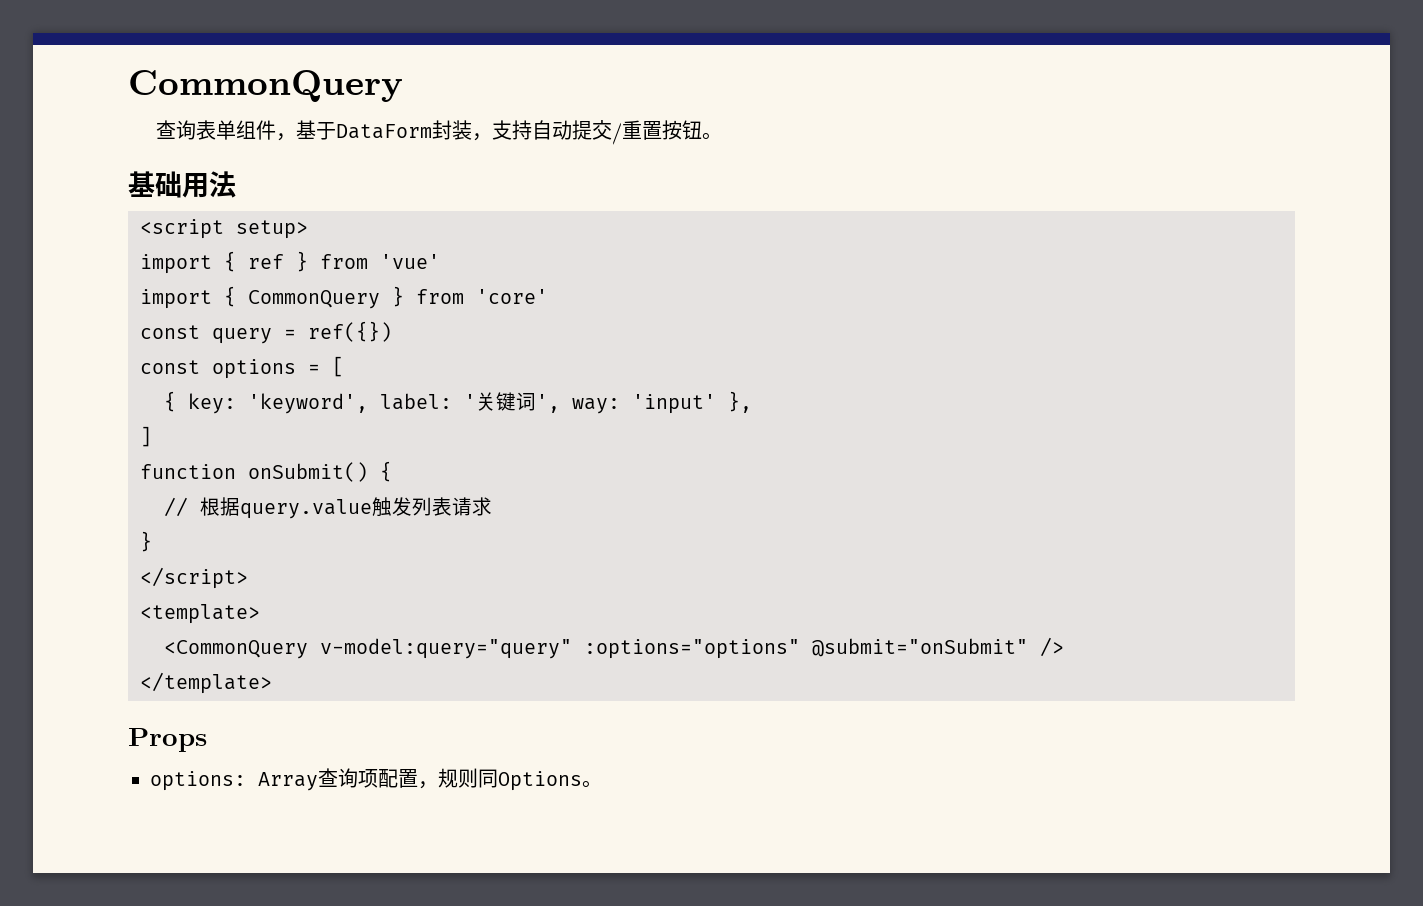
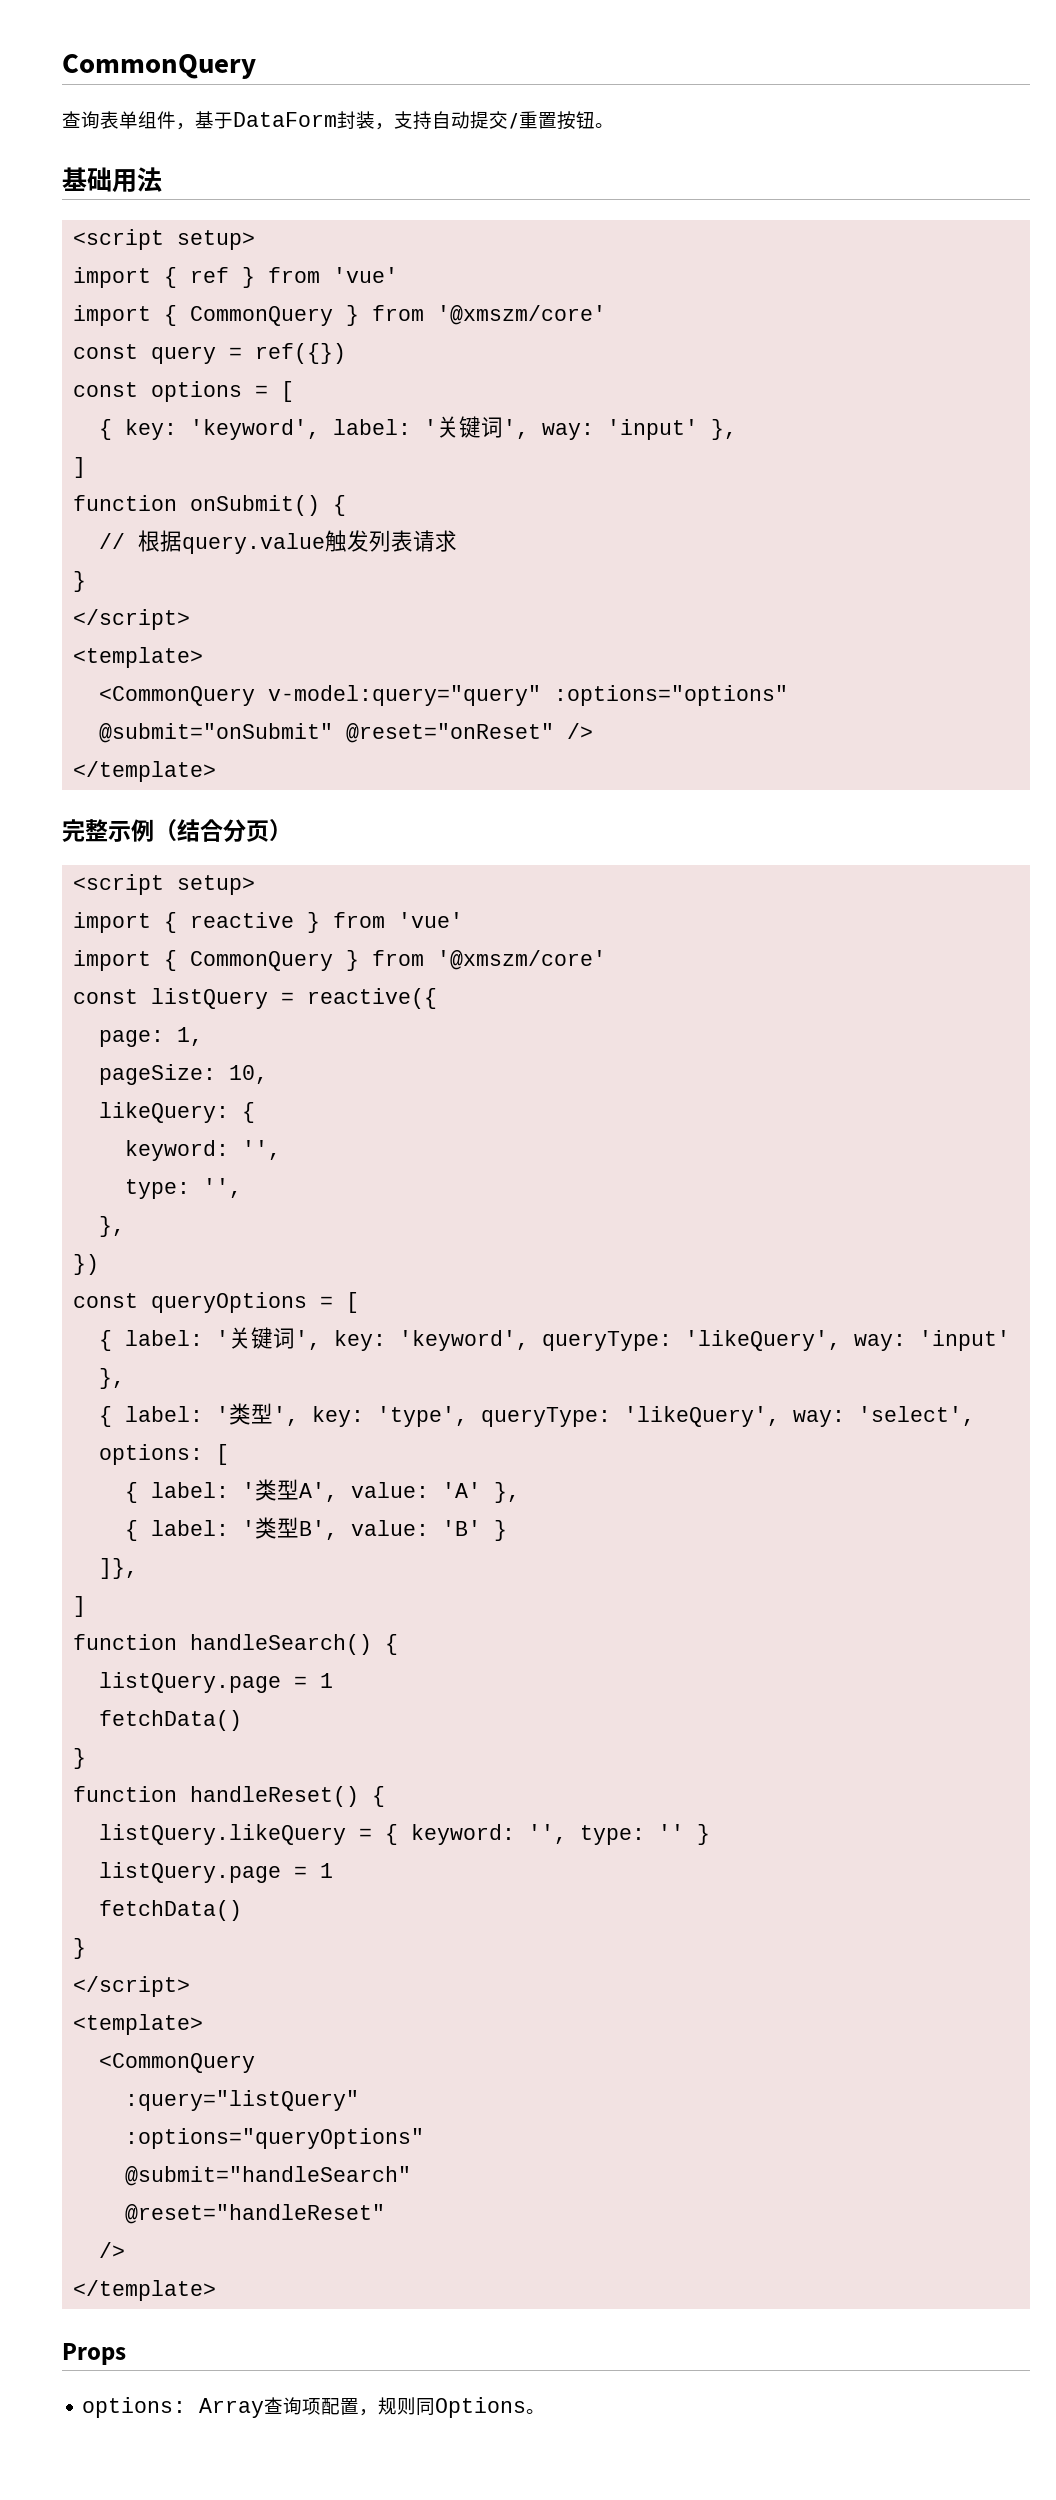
[476,289,548,304] 'core' -> [437,305,607,325] '@xmszm/core'
(1028, 647) none -> [346,723,594,743] [73,761,217,782] [62,819,292,842] [73,874,256,895] [73,912,464,933] [73,950,607,971] [73,988,438,1009] [99,1027,204,1047] [99,1064,269,1085] [99,1102,256,1123] [125,1140,282,1161] [125,1178,243,1199] [99,1216,126,1237] [73,1254,100,1275] [73,1292,360,1313] [99,1327,1011,1351] [99,1368,126,1389] [99,1403,976,1427] [99,1444,230,1465] [125,1479,521,1503] [125,1517,508,1541] [99,1558,139,1579] [73,1596,87,1617] [73,1634,399,1655] [99,1672,334,1693] [99,1710,243,1731] [73,1748,87,1769] [73,1786,386,1807] [99,1824,711,1845] [99,1862,334,1883] [99,1900,243,1921] [73,1938,87,1959] [73,1976,191,1997] [73,2014,204,2035] [99,2053,256,2073] [125,2090,360,2111] [125,2128,425,2149] [125,2166,412,2186] [125,2204,386,2224] @reset="onReset" /> // </template> // 完整示例（结合分页） // <script setup> // import { reactive } from 'vue' // import { CommonQuery } from '@xmszm/core' // const listQuery = reactive({ // page: 1, // pageSize: 10, // likeQuery: { // keyword: '', // type: '', // }, // }) // const queryOptions = [ // { label: '关键词', key: 'keyword', queryType: 'likeQuery', way: 'input' }, // { label: '类型', key: 'type', queryType: 'likeQuery', way: 'select', options: [ // { label: '类型A', value: 'A' }, // { label: '类型B', value: 'B' } // ]}, // ] // function handleSearch() { // listQuery.page = 1 // fetchData() // } // function handleReset() { // listQuery.likeQuery = { keyword: '', type: '' } // listQuery.page = 1 // fetchData() // } // </script> // <template> // <CommonQuery // :query="listQuery" // :options="queryOptions" // @submit="handleSearch" // @reset="handleReset" //

